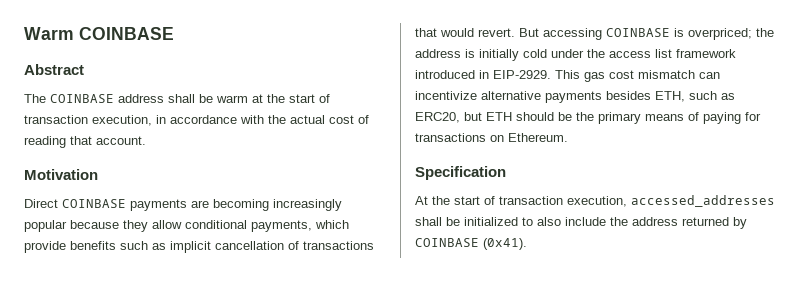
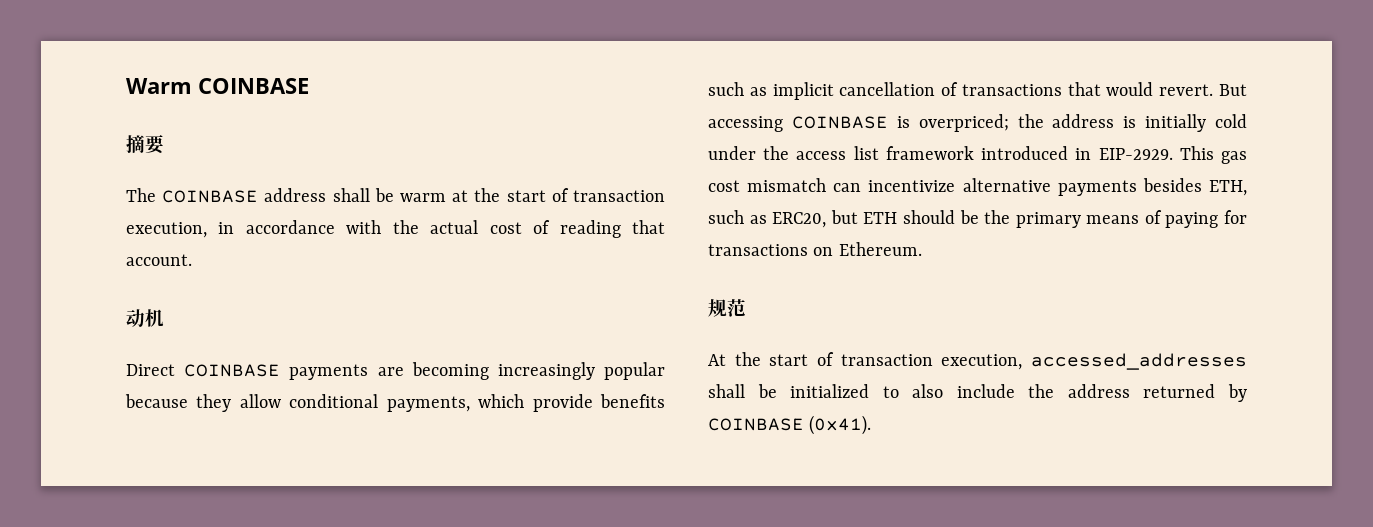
[24,64,84,75] Abstract -> [126,135,164,154] 摘要
[24,169,98,180] Motivation -> [126,309,164,327] 动机
[415,166,506,180] Specification -> [708,299,746,317] 规范

